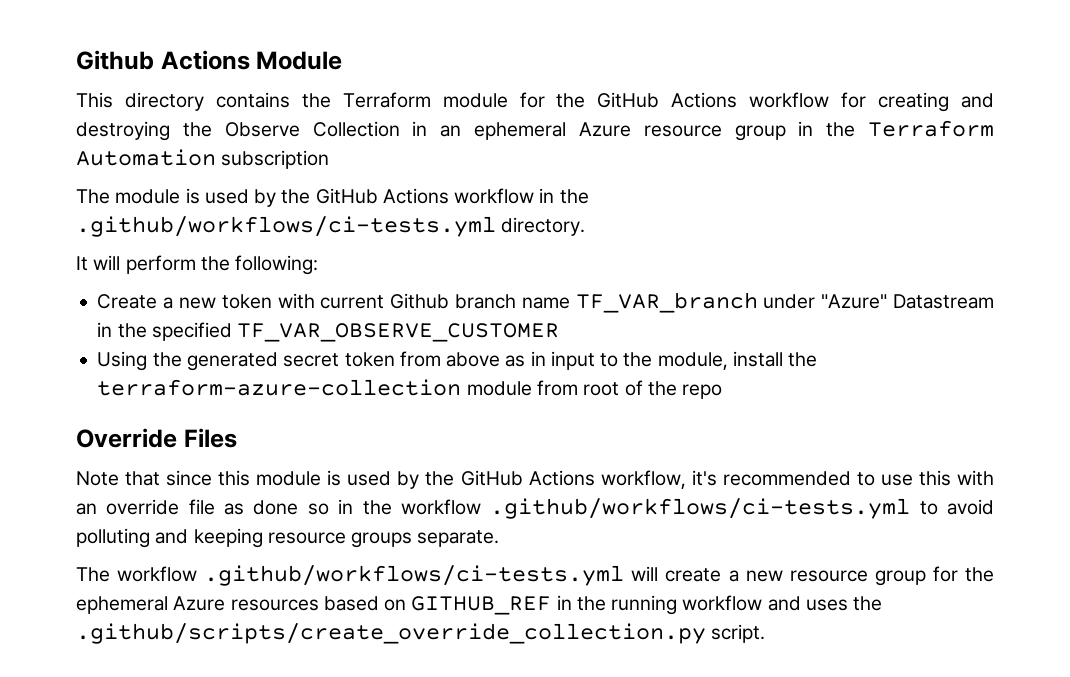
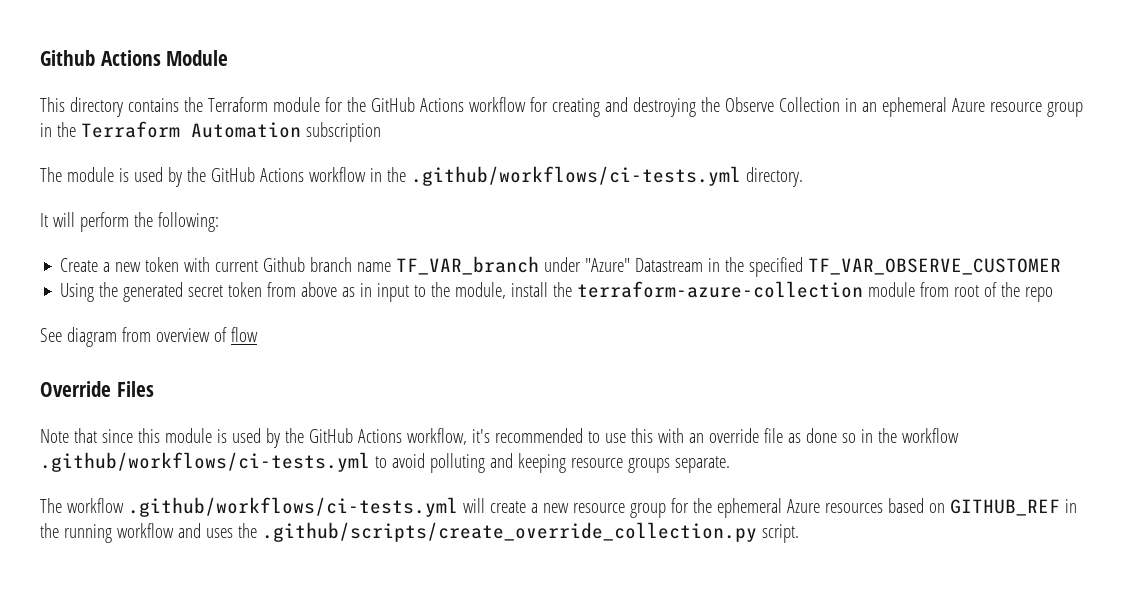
(723, 391) none -> [40,327,258,347] // See diagram from overview of flow

